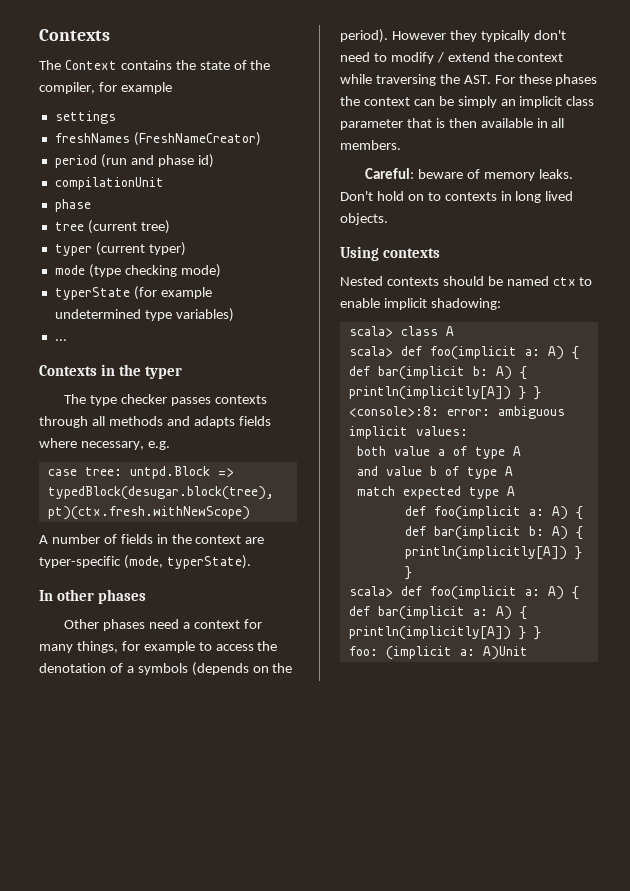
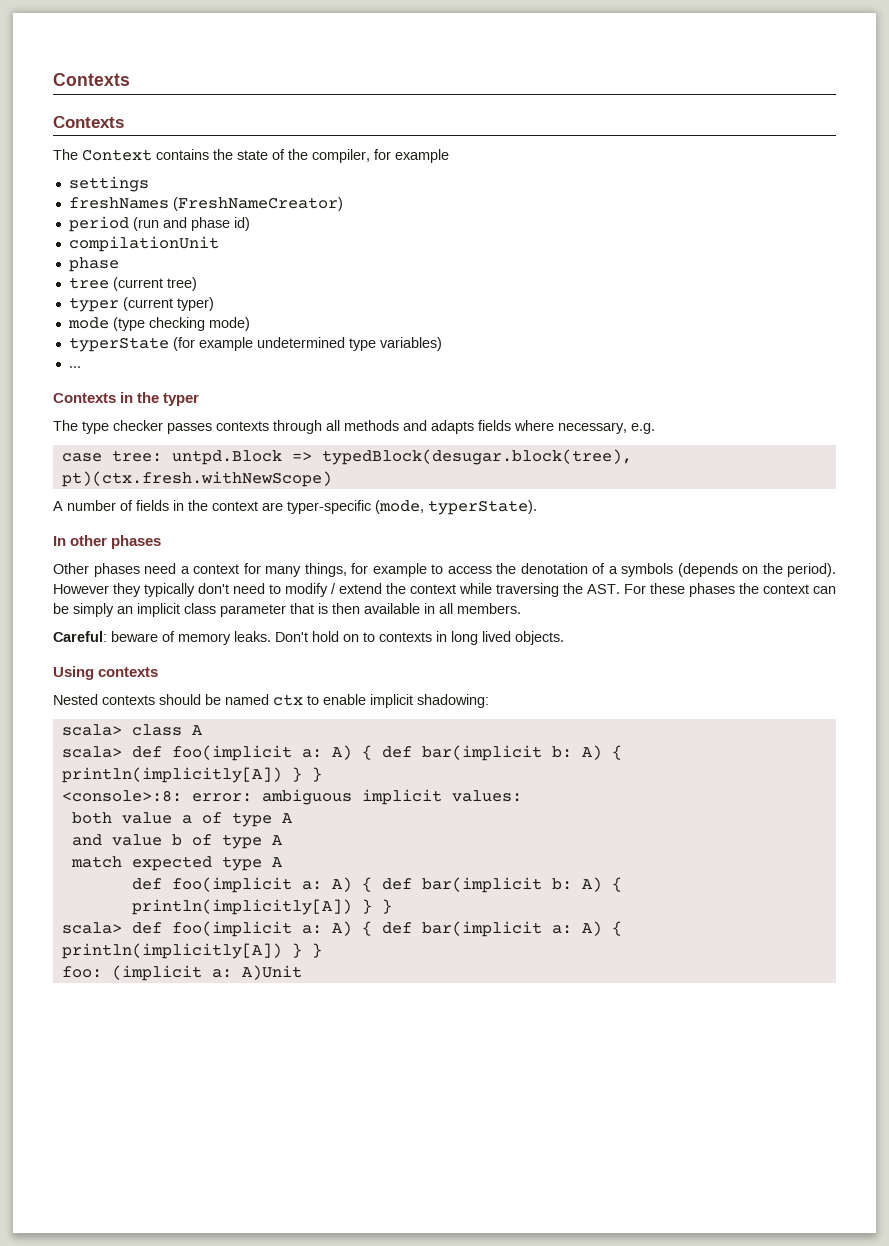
[39,29,110,41] Contexts -> [53,73,130,86] [53,116,124,128] Contexts // Contexts

